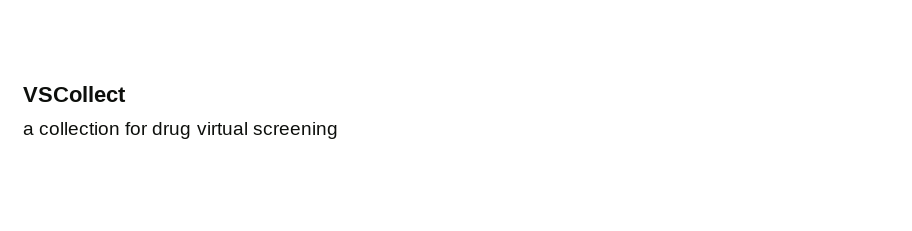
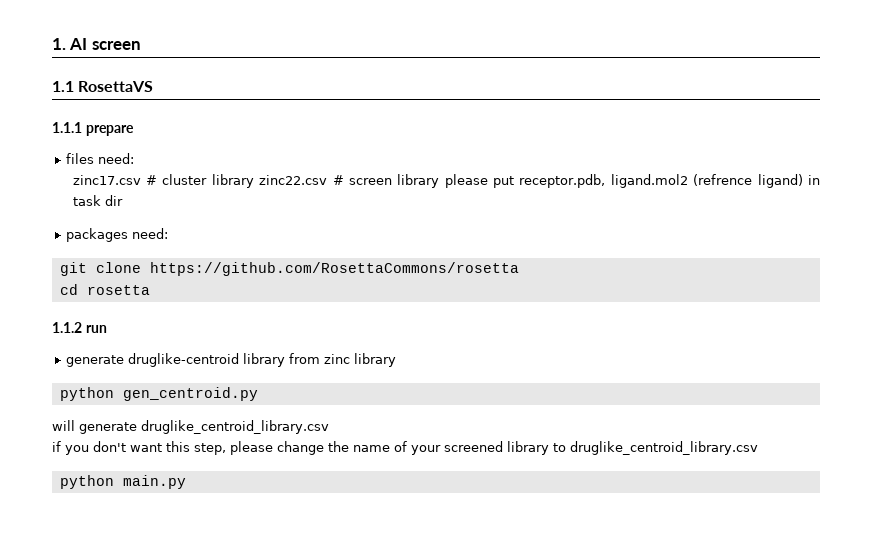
[23,86,126,102] [23,122,338,139] VSCollect // a collection for drug virtual screening -> [52,38,141,50] [52,81,154,92] [52,122,134,136] [66,153,135,164] [72,174,820,188] [72,195,123,206] [66,228,169,242] [59,262,519,276] [59,284,150,295] [52,322,107,333] [66,353,397,367] [59,387,258,401] [52,420,329,434] [52,441,758,455] [59,475,186,489] 1. AI screen // 1.1 RosettaVS // 1.1.1 prepare // files need: // zinc17.csv # cluster library zinc22.csv # screen library please put receptor.pdb, ligand.mol2 (refrence ligand) in task dir // packages need: // git clone https://github.com/RosettaCommons/rosetta // cd rosetta // 1.1.2 run // generate druglike-centroid library from zinc library // python gen_centroid.py // will generate druglike_centroid_library.csv // if you don't want this step, please change the name of your screened library to druglike_centroid_library.csv // python main.py

